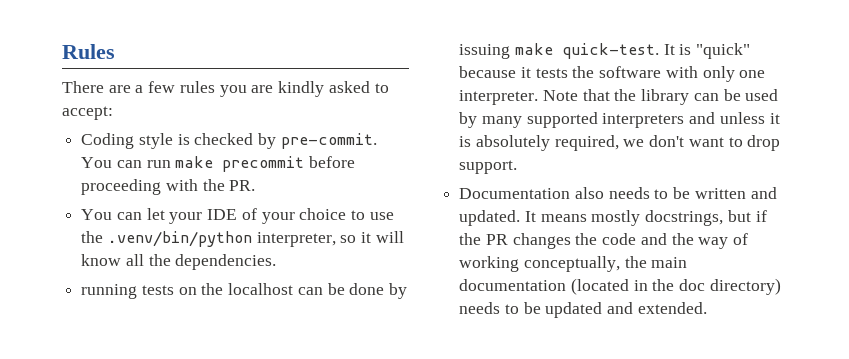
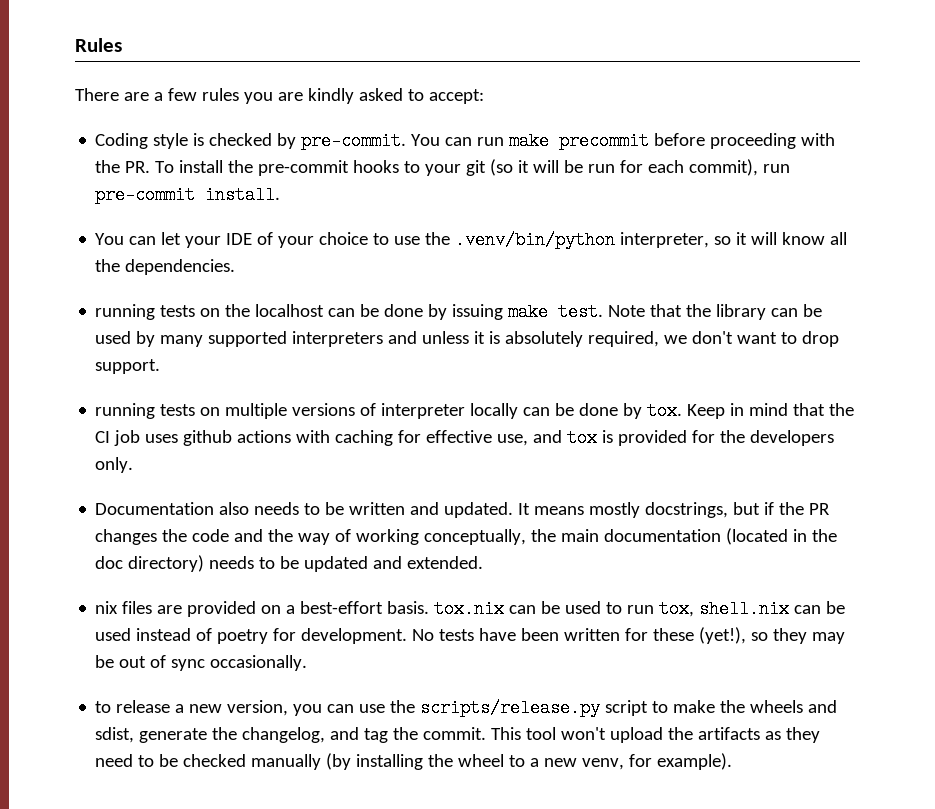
(256, 185) none -> [155,159,791,176] [95,186,281,204] To install the pre-commit hooks to your git (so it will be run for each commit), run pre-commit install.
[561,43,751,59] [459,66,766,82] [459,90,539,105] quick-test. It is "quick" because it tests the software with only one interpreter. -> [558,303,604,321] test.
(518, 167) none -> [95,402,855,420] [95,429,835,447] [95,457,134,473] // running tests on multiple versions of interpreter locally can be done by tox. Keep in mind that the CI job uses github actions with caching for effective use, and tox is provided for the developers only.
(707, 308) none -> [95,600,846,618] [95,627,846,644] [95,655,308,671] [95,699,838,717] [95,727,821,743] [95,753,733,770] // nix files are provided on a best-effort basis. tox.nix can be used to run tox, shell.nix can be used instead of poetry for development. No tests have been written for these (yet!), so they may be out of sync occasionally. // to release a new version, you can use the scripts/release.py script to make the wheels and sdist, generate the changelog, and tag the commit. This tool won't upload the artifacts as they need to be checked manually (by installing the wheel to a new venv, for example).

